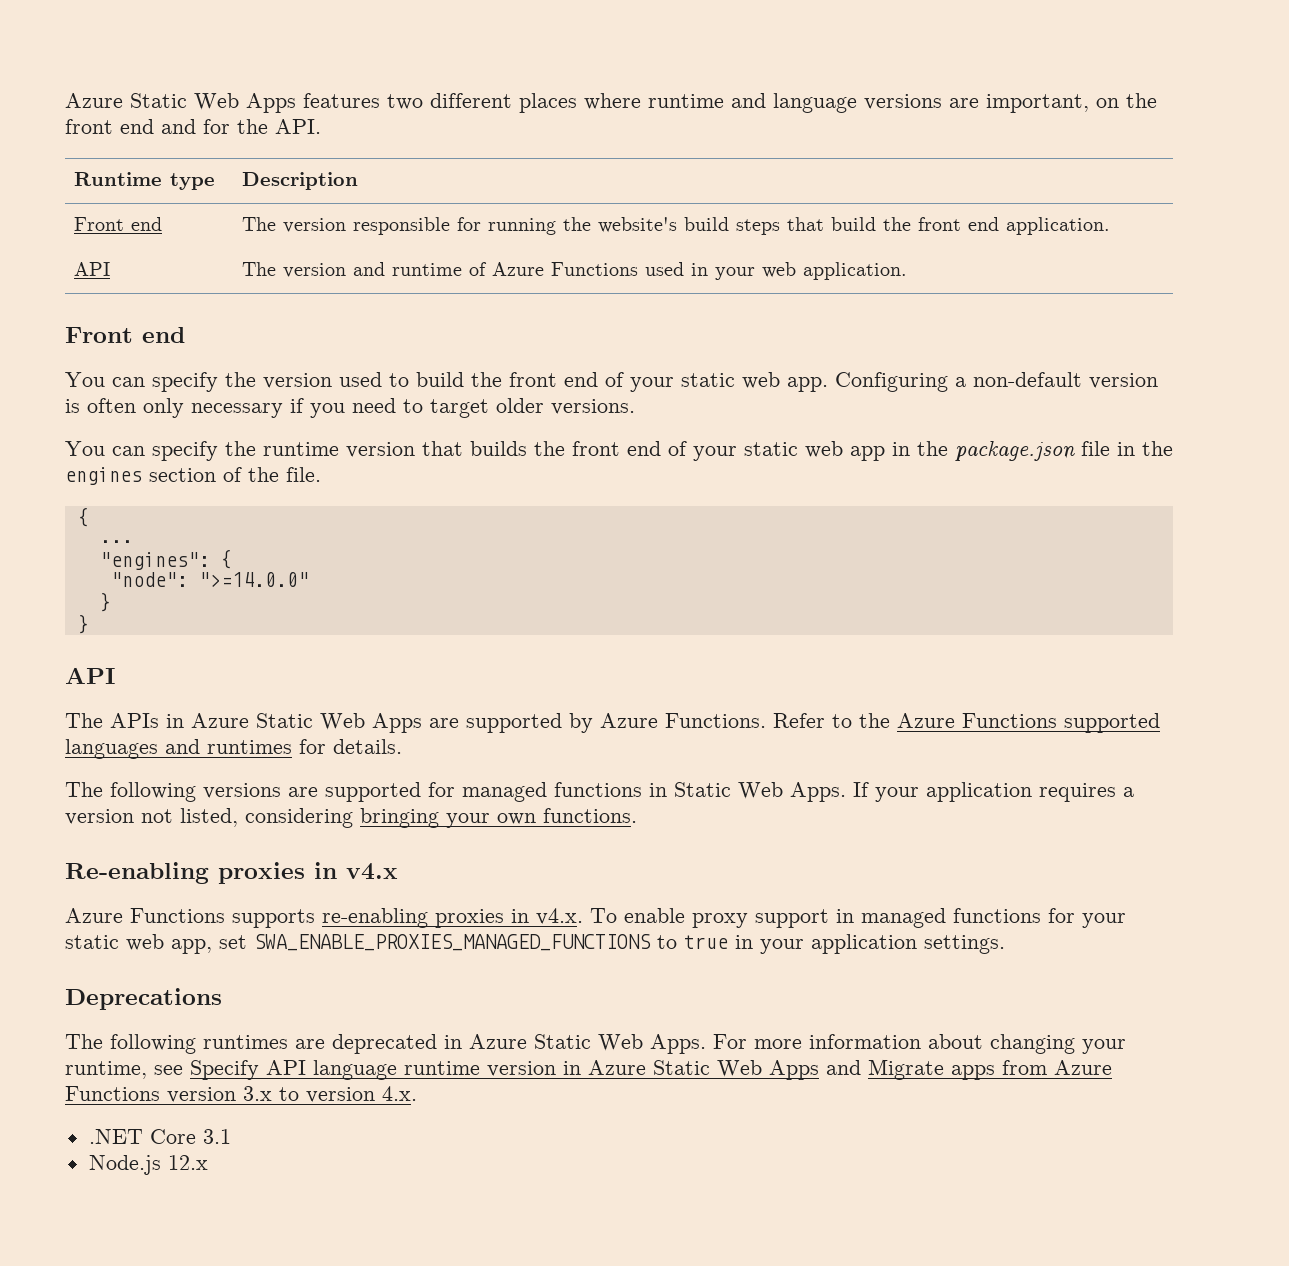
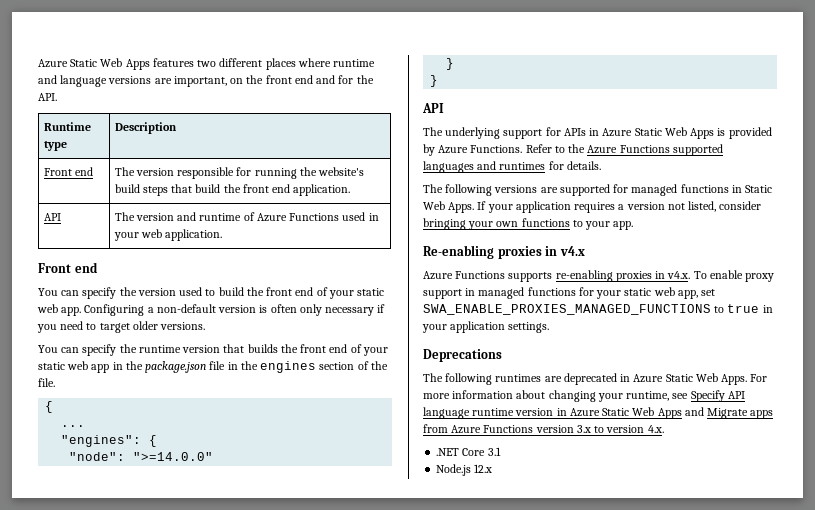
(103, 720) none -> [445,127,561,139] underlying support for
[429,713,562,733] are supported -> [717,127,772,139] is provided
[245,808,353,828] considering -> [719,201,762,210] consider
[543,808,637,823] functions. -> [521,218,634,230] functions to your app.

